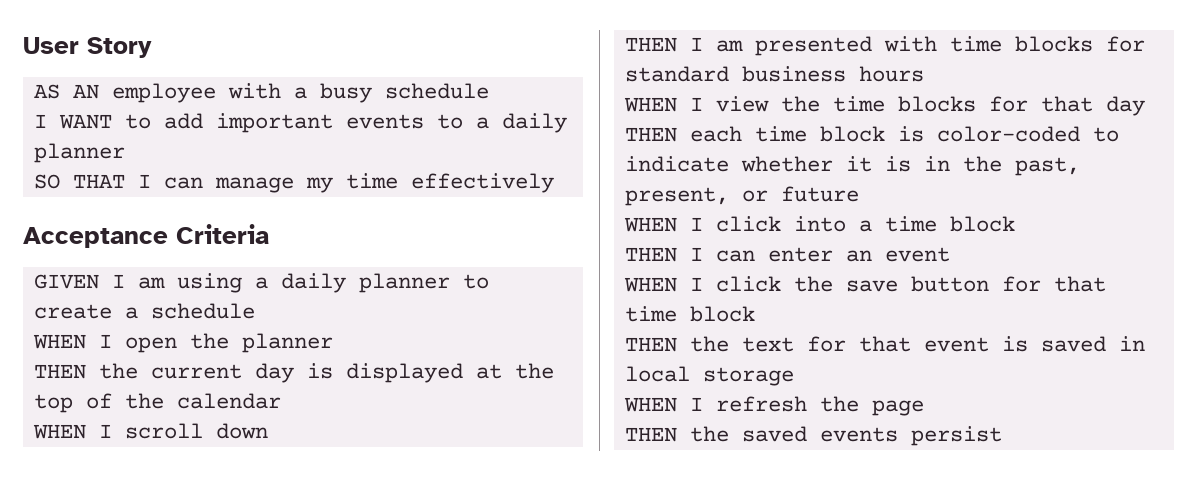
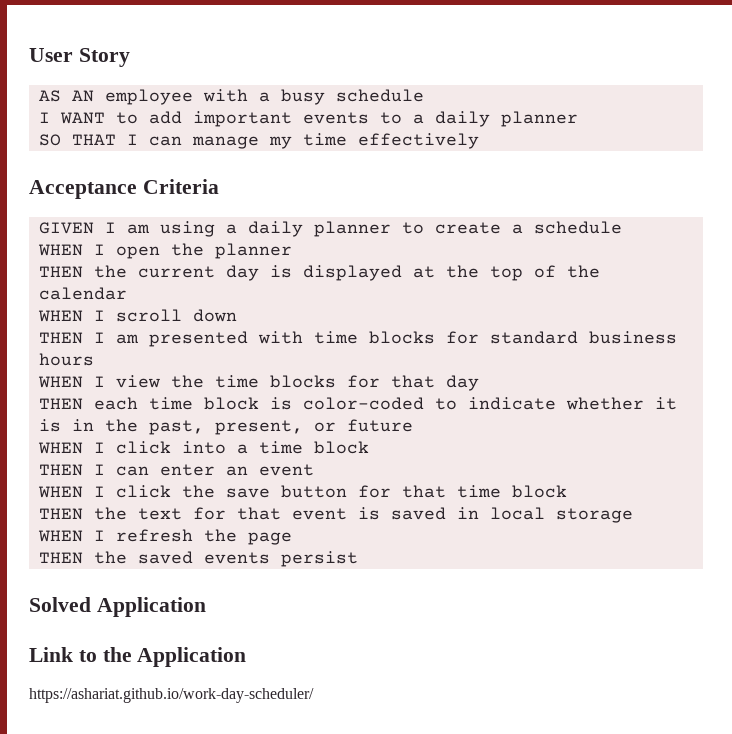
(1003, 436) none -> [29,597,206,617] [29,647,247,667] [29,688,314,703] // Solved Application // Link to the Application // https://ashariat.github.io/work-day-scheduler/

